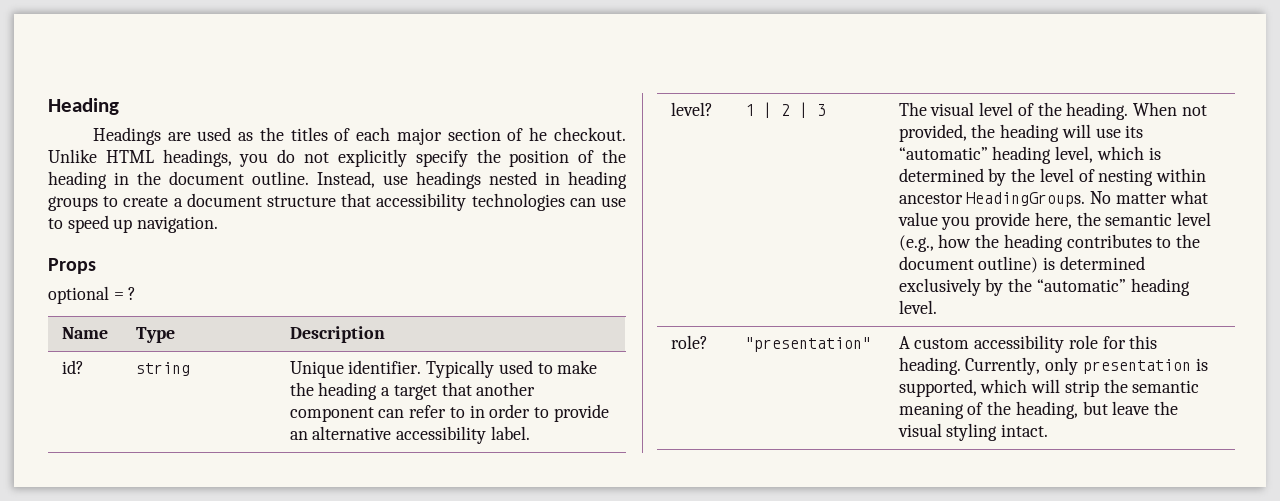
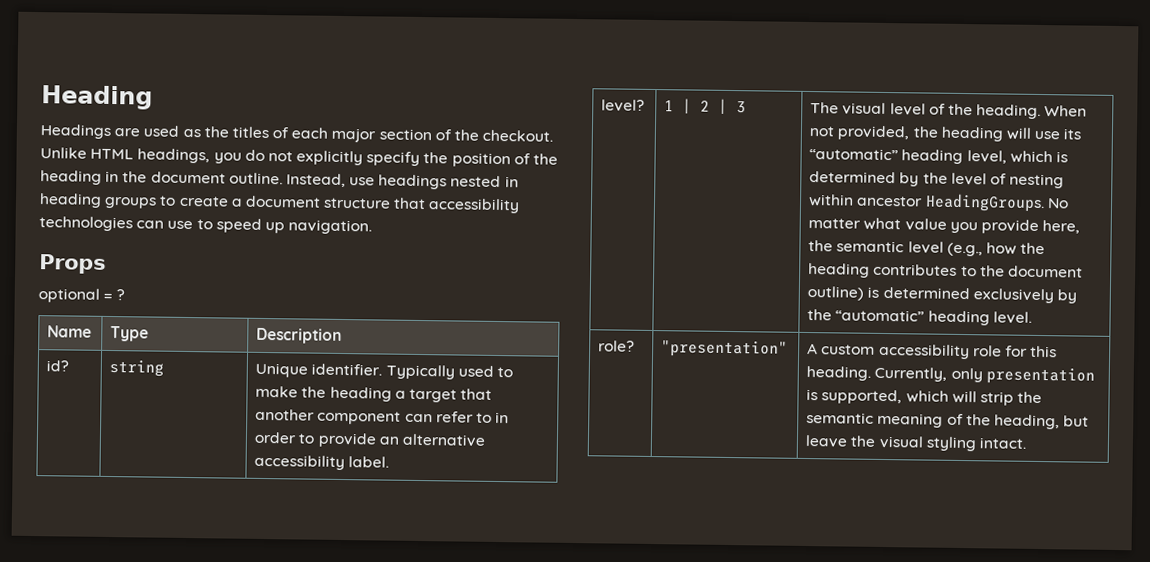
[529,127,548,141] he -> [454,129,480,141] the

